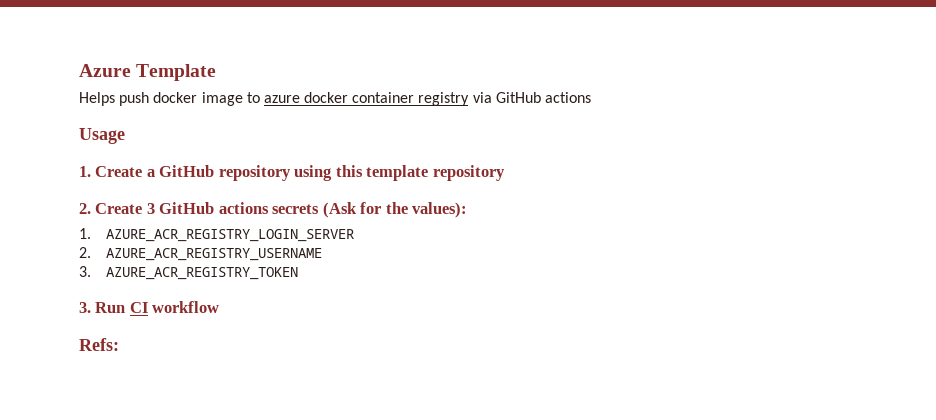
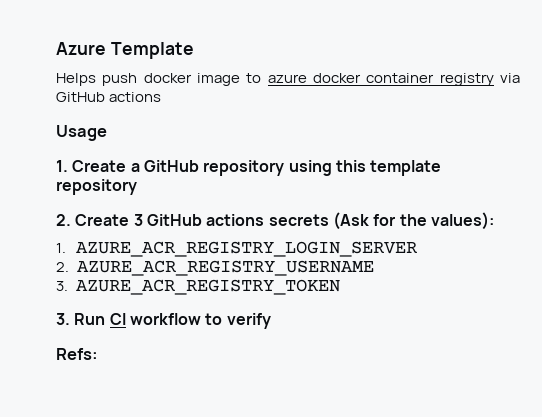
(220, 307) none -> [205,313,271,329] to verify

